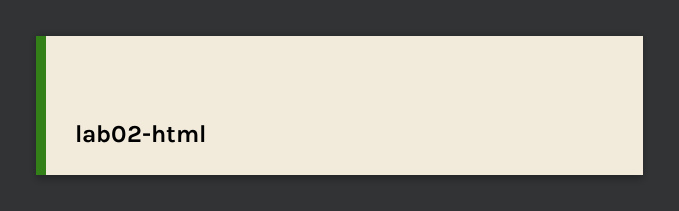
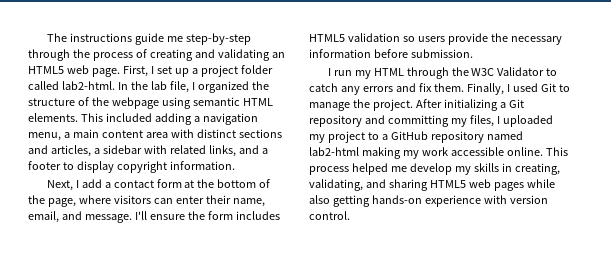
[75,125,206,143] lab02-html -> [46,33,251,45] [28,49,285,61] [28,65,273,77] [28,81,269,93] [28,97,273,109] [28,113,258,125] [28,129,282,141] [28,145,268,157] [28,161,235,173] [46,179,271,191] [28,195,265,207] [28,211,280,223] [309,33,562,45] [309,49,473,58] [327,67,558,79] [309,83,570,95] [309,99,524,111] [309,115,553,127] [309,131,523,143] [309,147,568,159] [309,163,560,175] [309,179,555,191] [309,195,548,207] [309,211,350,220] The instructions guide me step-by-step through the process of creating and validating an HTML5 web page. First, I set up a project folder called lab2-html. In the lab file, I organized the structure of the webpage using semantic HTML elements. This included adding a navigation menu, a main content area with distinct sections and articles, a sidebar with related links, and a footer to display copyright information. // Next, I add a contact form at the bottom of the page, where visitors can enter their name, email, and message. I'll ensure the form includes HTML5 validation so users provide the necessary information before submission. // I run my HTML through the W3C Validator to catch any errors and fix them. Finally, I used Git to manage the project. After initializing a Git repository and committing my files, I uploaded my project to a GitHub repository named lab2-html making my work accessible online. This process helped me develop my skills in creating, validating, and sharing HTML5 web pages while also getting hands-on experience with version control.

